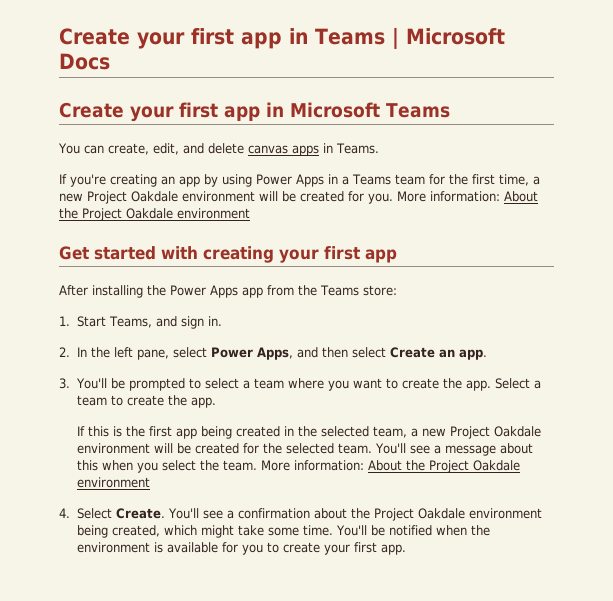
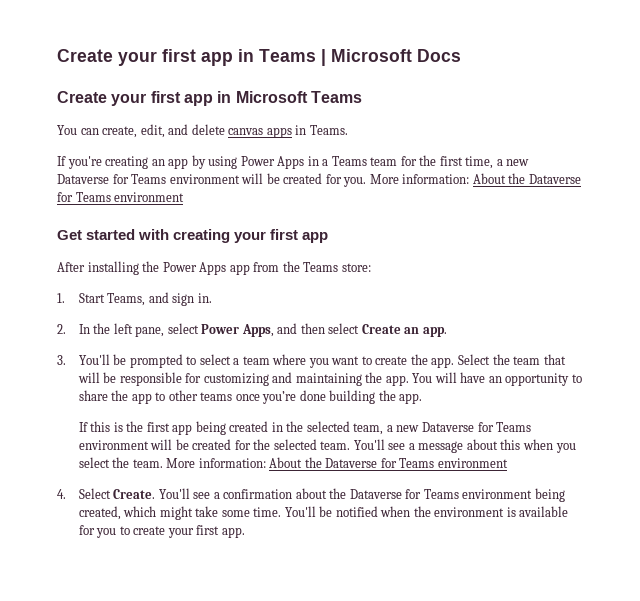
[87,191,178,204] Project Oakdale -> [57,174,167,184] Dataverse for Teams
[82,208,173,221] Project Oakdale -> [528,174,581,184] [57,192,111,202] Dataverse for Teams
[533,380,541,389] [76,395,164,406] a team to create -> [492,354,566,365] [77,372,582,386] [78,390,376,404] the team that will be responsible for customizing and maintaining the app. You will have an opportunity to share the app to other teams once you’re done building
[449,426,541,439] Project Oakdale -> [421,422,532,432] Dataverse for Teams
[428,460,520,473] Project Oakdale -> [325,458,435,468] Dataverse for Teams
[373,508,465,521] Project Oakdale -> [349,489,459,499] Dataverse for Teams

